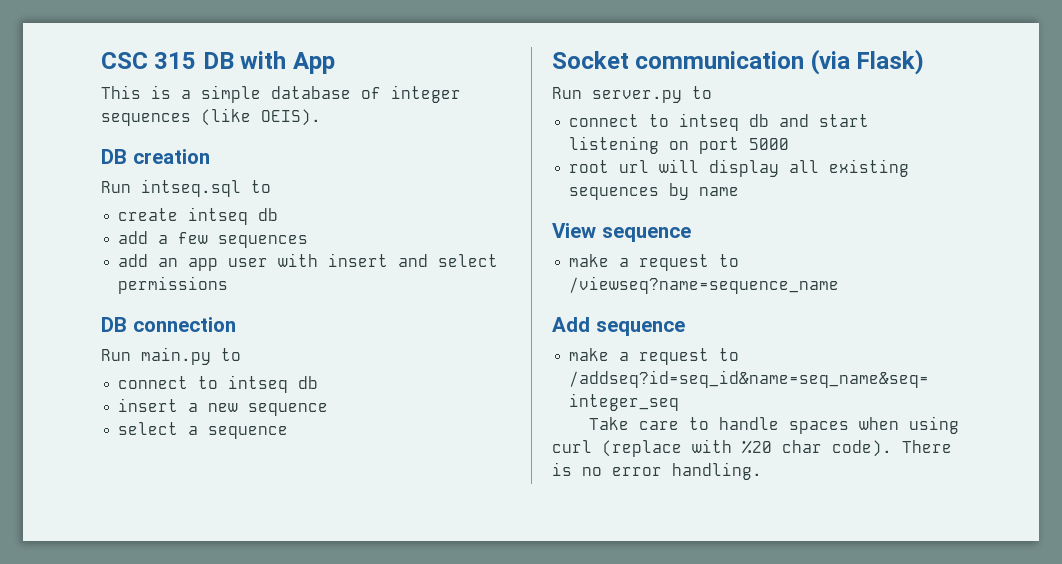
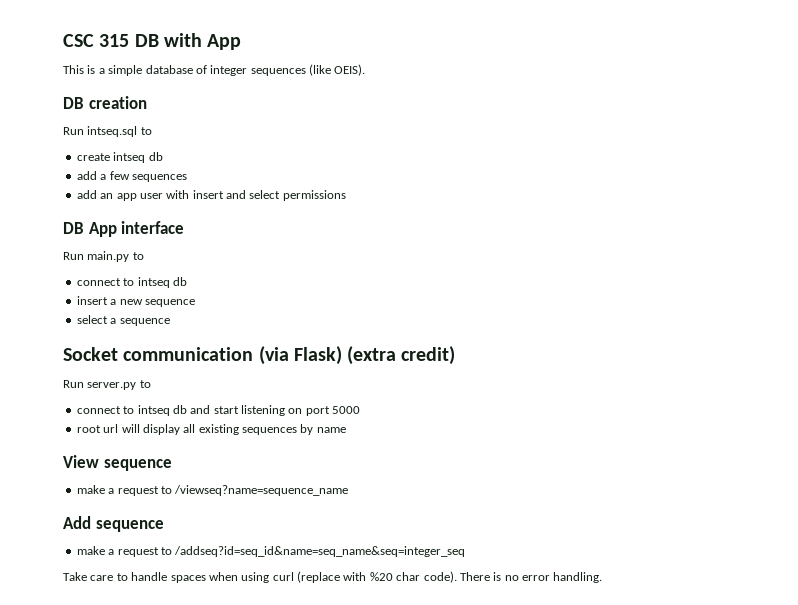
[132,317,236,332] connection -> [88,221,185,237] App interface
(925, 62) none -> [347,346,456,365] (extra credit)

